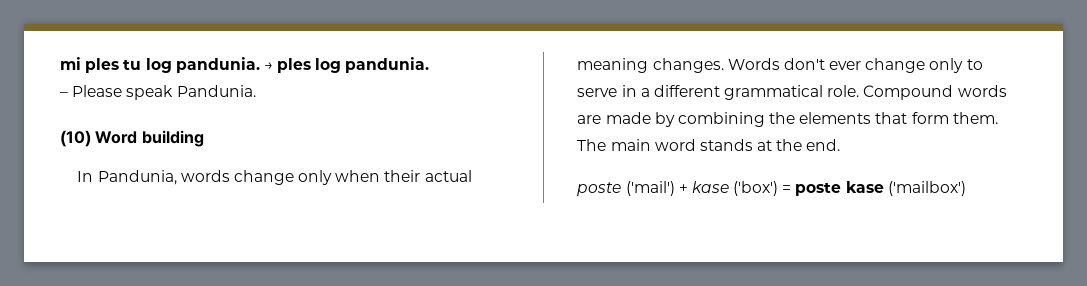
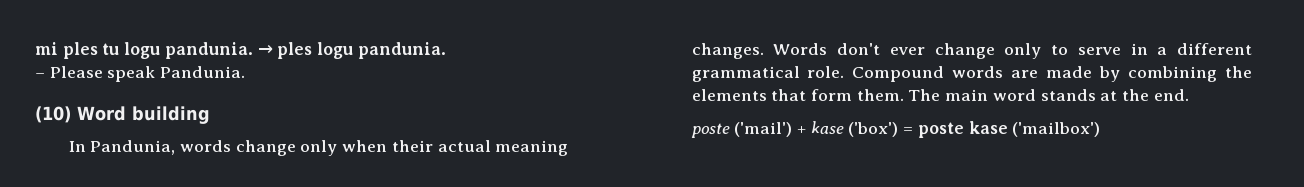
[145,58,172,73] log -> [124,42,161,59] logu
[315,58,342,73] log -> [317,42,354,59] logu

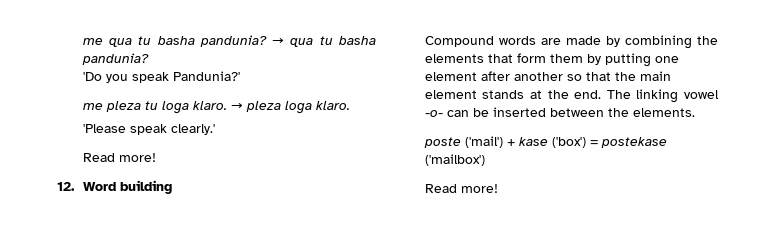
[35,42,446,59] [35,66,246,82] [35,106,210,124] [68,140,569,156] [691,43,1252,59] [691,66,845,82] mi ples tu logu pandunia. → ples logu pandunia. // – Please speak Pandunia. // (10) Word building // In Pandunia, words change only when their actual meaning changes. Words don't ever change only to serve in a different grammatical role. -> [82,35,377,47] [81,53,149,65] [82,71,240,83] [82,101,350,114] [82,124,215,135] [82,153,156,162] [57,180,172,194] me qua tu basha pandunia? → qua tu basha pandunia? // 'Do you speak Pandunia?' // me pleza tu loga klaro. → pleza loga klaro. // 'Please speak clearly.' // Read more! // 12. Word building //
[856,89,1189,101] them. The main word stands at the end. -> [549,53,679,67] [424,71,671,81] [424,89,719,103] [424,107,695,117] them by putting one element after another so that the main element stands at the end. The linking vowel -o- can be inserted between the elements.
[917,121,1008,138] poste kase -> [600,137,667,148] postekase
(1101, 129) none -> [424,184,498,193] // Read more!

